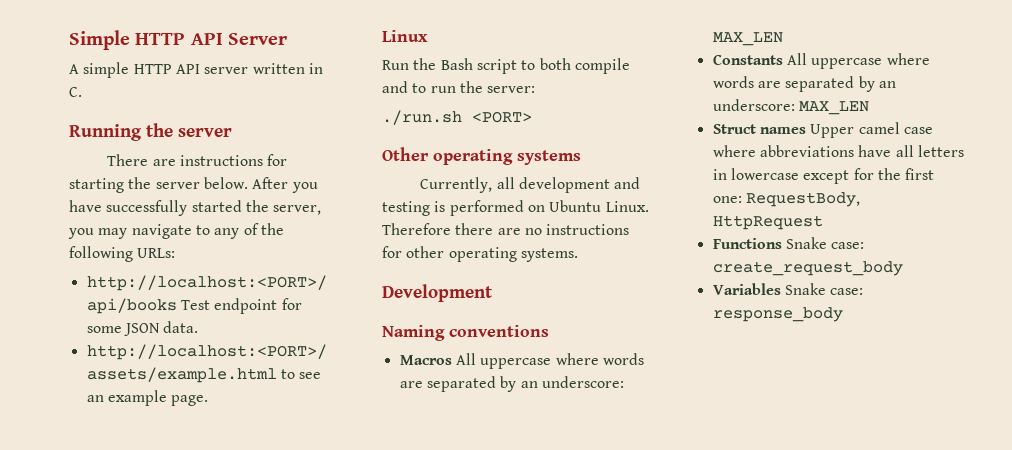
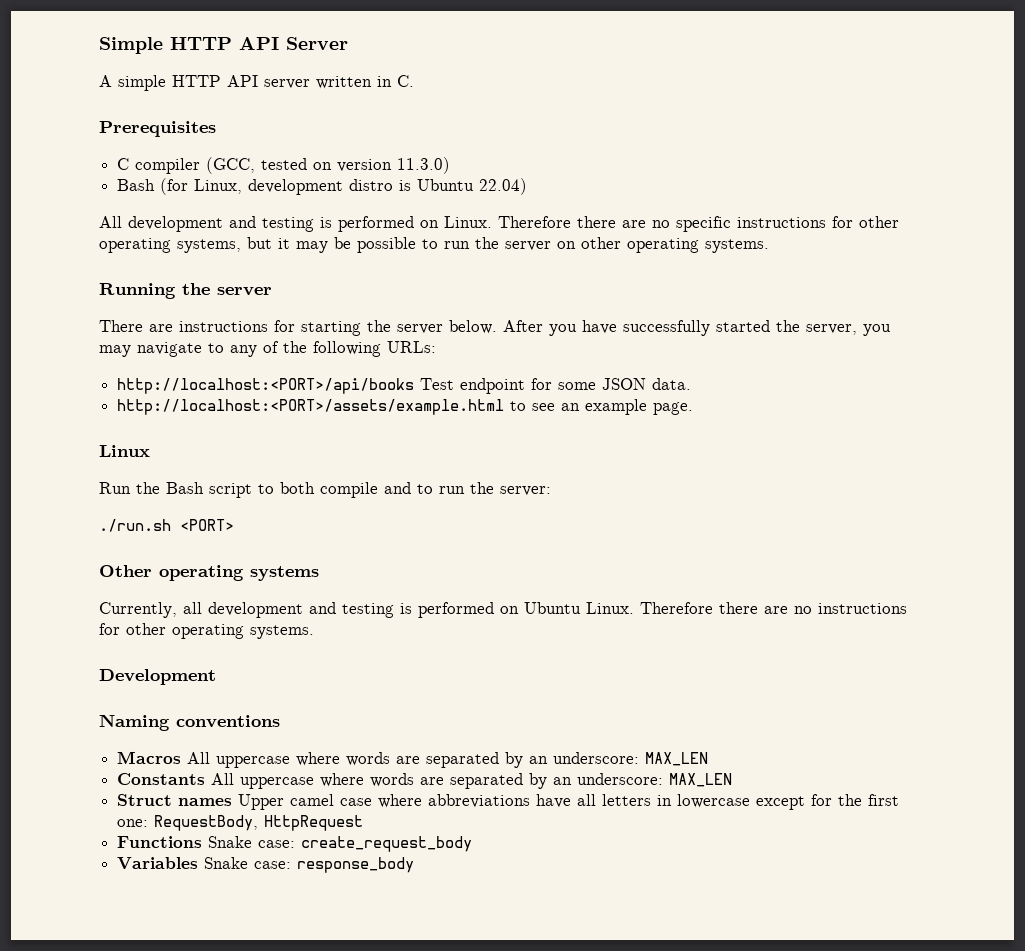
(82, 92) none -> [99,121,216,137] [117,157,451,174] [117,178,528,195] [99,216,899,232] [99,237,769,253] // Prerequisites // C compiler (GCC, tested on version 11.3.0) // Bash (for Linux, development distro is Ubuntu 22.04) // All development and testing is performed on Linux. Therefore there are no specific instructions for other operating systems, but it may be possible to run the server on other operating systems.

